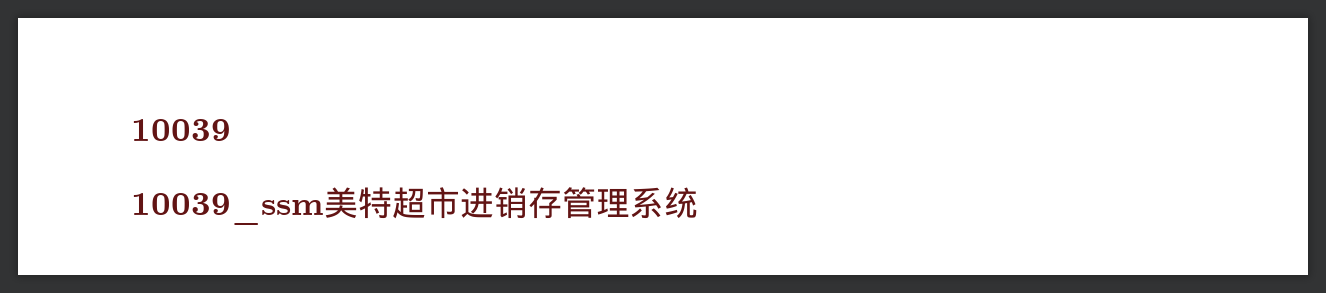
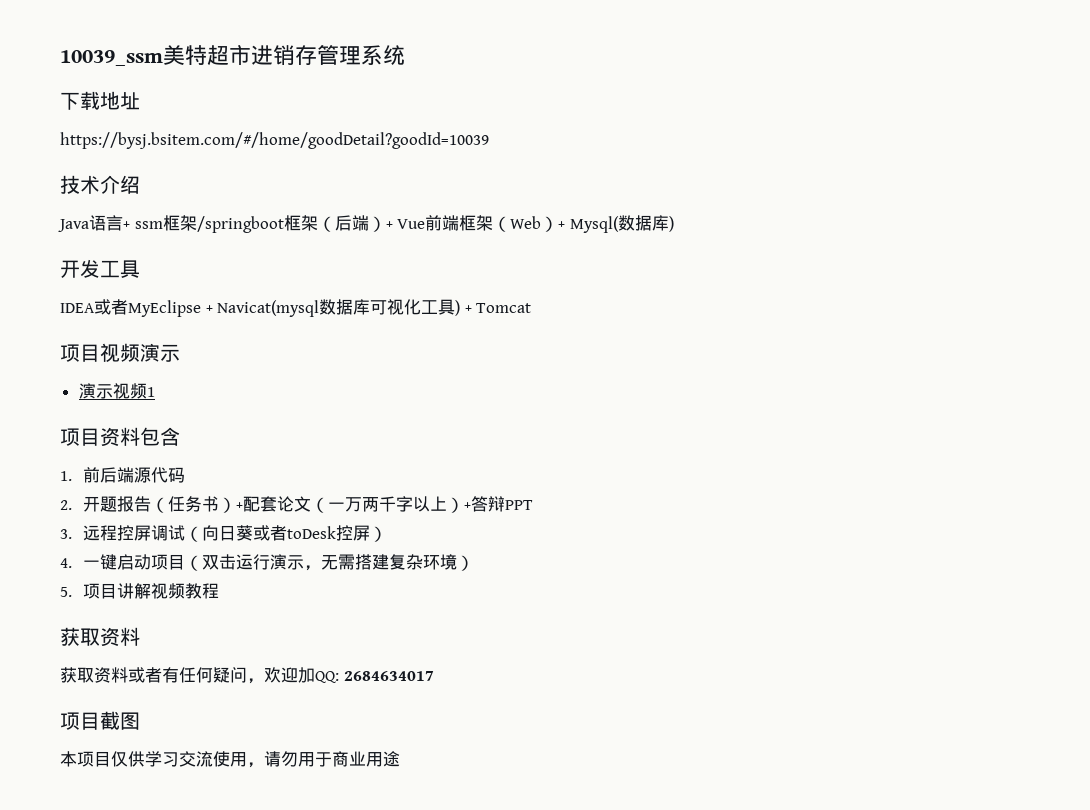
[131,119,231,141] 10039 // -> (60, 58) none
(698, 203) none -> [60,91,140,110] [60,132,489,149] [60,175,140,194] [58,215,674,233] [60,259,140,278] [60,299,532,317] [60,343,180,363] [78,383,155,399] [60,427,180,447] [60,467,186,483] [60,496,534,513] [60,525,388,542] [60,554,475,571] [60,583,220,599] [60,627,140,647] [60,667,434,684] [60,711,140,730] [60,751,400,768] // 下载地址 // https://bysj.bsitem.com/#/home/goodDetail?goodId=10039 // 技术介绍 // Java语言+ ssm框架/springboot框架（后端）+ Vue前端框架（Web）+ Mysql(数据库) // 开发工具 // IDEA或者MyEclipse + Navicat(mysql数据库可视化工具) + Tomcat // 项目视频演示 // 演示视频1 // 项目资料包含 // 1.前后端源代码 // 2.开题报告（任务书）+配套论文（一万两千字以上）+答辩PPT // 3.远程控屏调试（向日葵或者toDesk控屏） // 4.一键启动项目（双击运行演示，无需搭建复杂环境） // 5.项目讲解视频教程 // 获取资料 // 获取资料或者有任何疑问，欢迎加QQ: 2684634017 // 项目截图 // 本项目仅供学习交流使用，请勿用于商业用途

